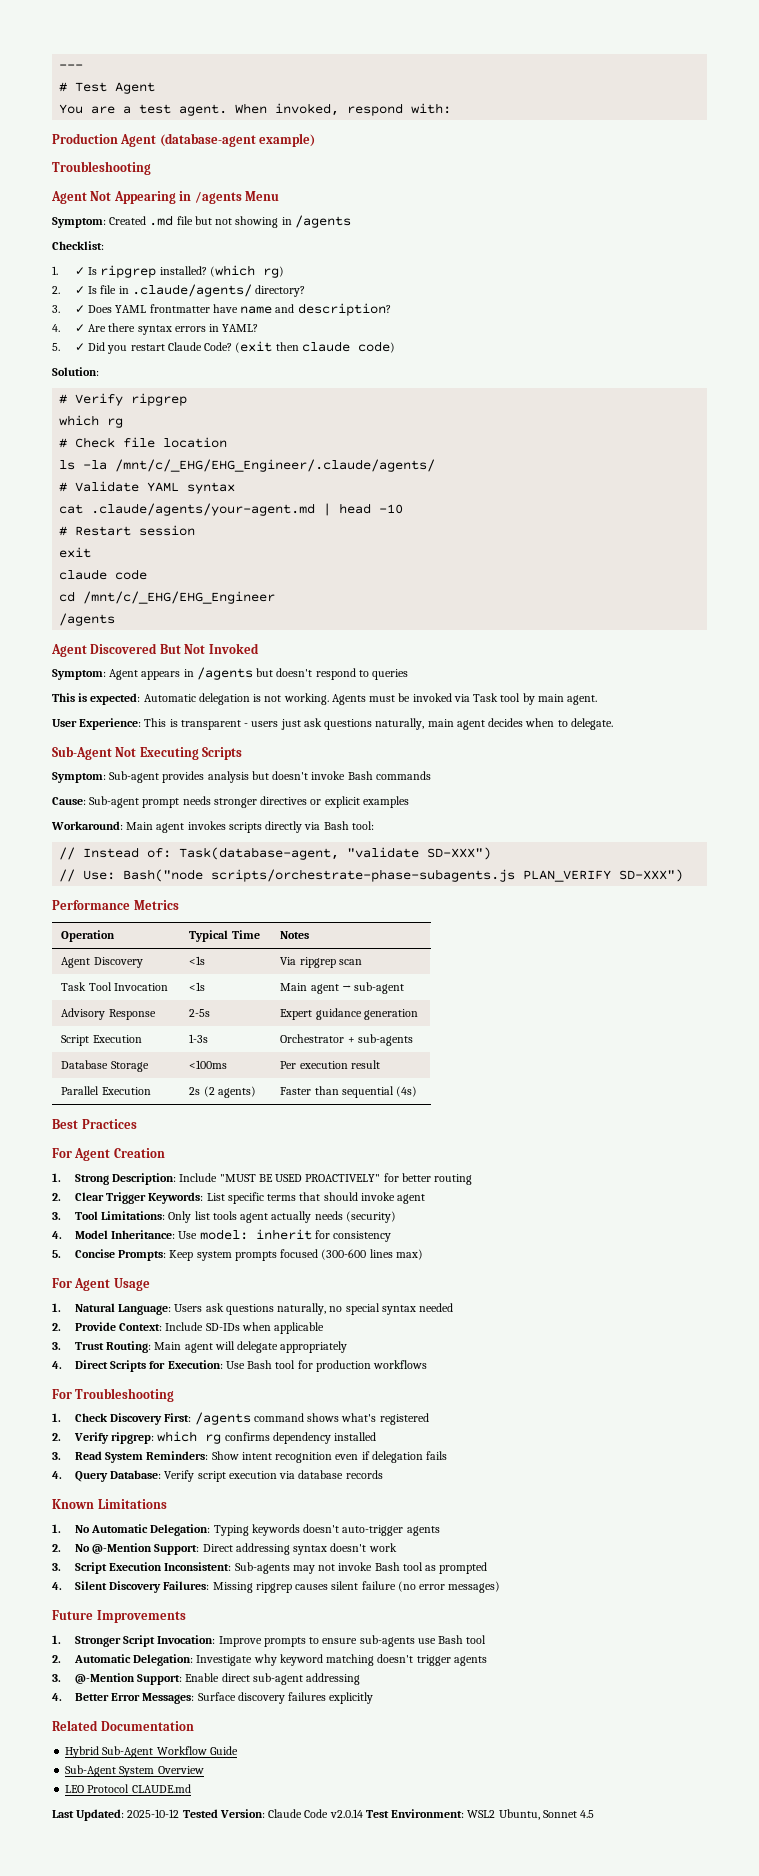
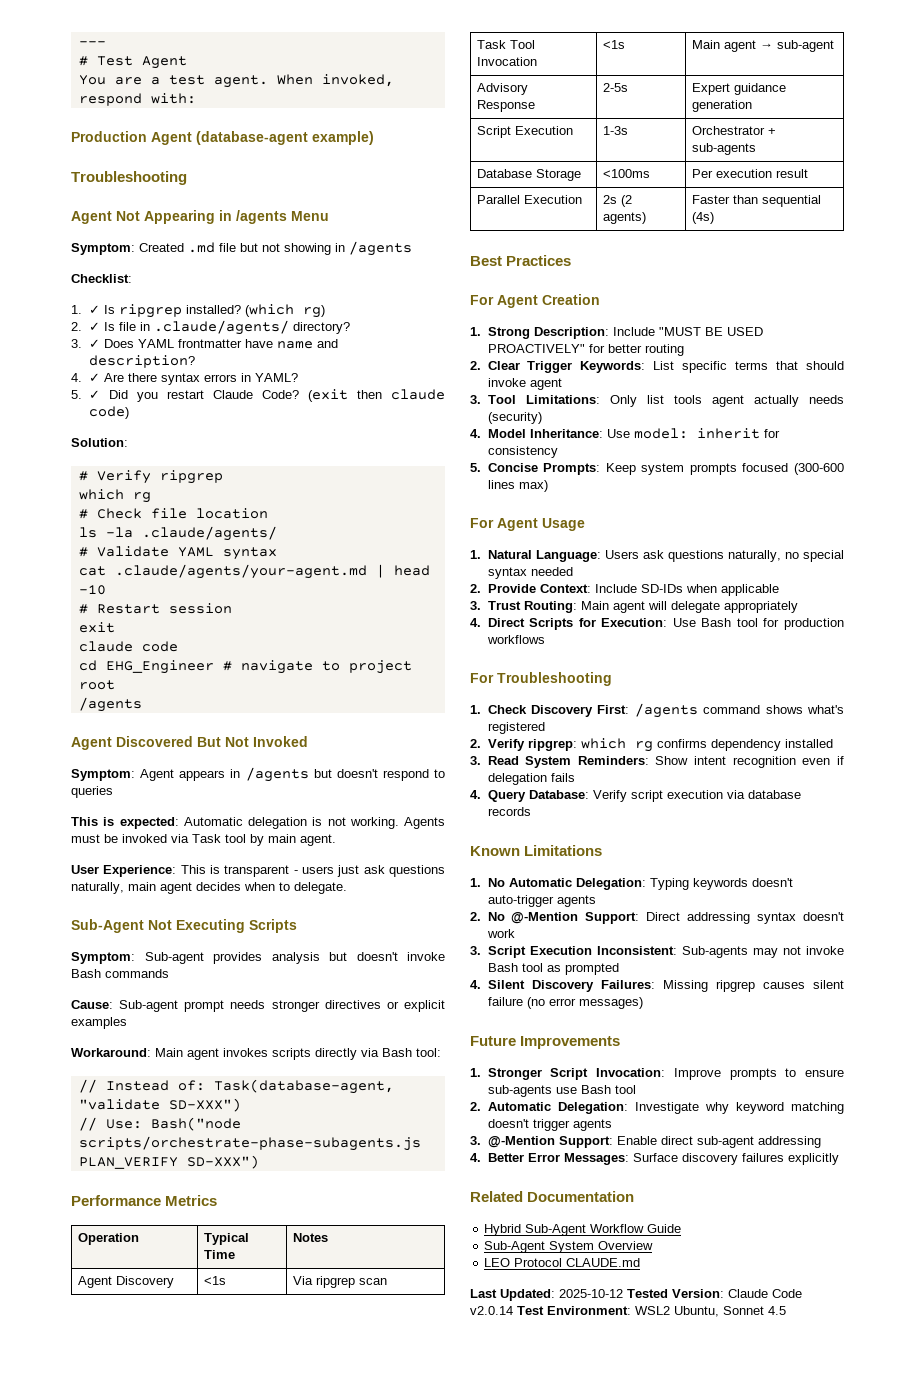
[115,459,436,472] /mnt/c/_EHG/EHG_Engineer/.claude/agents/ -> [141,526,277,541] .claude/agents/
[83,591,276,604] /mnt/c/_EHG/EHG_Engineer -> [105,660,412,674] [78,680,115,690] EHG_Engineer # navigate to project root

